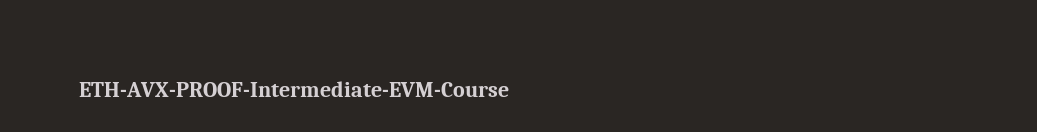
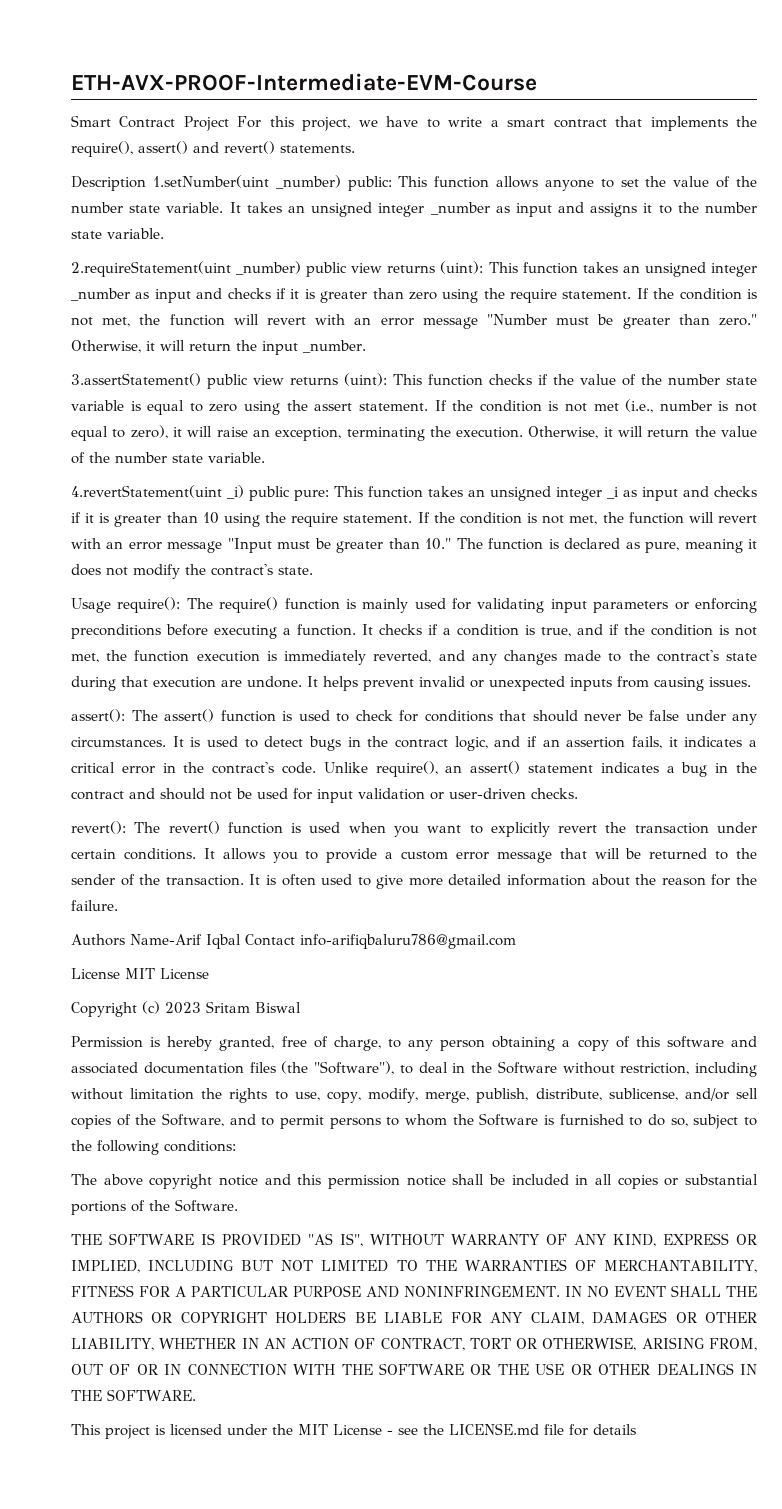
(509, 89) none -> [71,115,757,131] [71,141,355,157] [71,175,757,191] [71,202,757,217] [71,228,164,239] [71,261,757,277] [71,288,758,303] [71,314,758,329] [71,340,366,355] [71,373,757,389] [71,399,757,415] [71,425,757,441] [71,452,265,464] [71,485,757,501] [71,512,757,527] [71,538,758,553] [71,564,313,579] [71,597,757,613] [71,624,757,639] [71,650,757,665] [71,676,751,691] [71,709,757,725] [71,736,757,751] [71,761,757,777] [71,788,578,803] [71,821,758,837] [71,848,757,863] [71,874,758,889] [71,900,118,911] [71,934,516,949] [71,968,209,979] [71,1001,301,1017] [71,1036,757,1051] [71,1061,757,1077] [71,1088,758,1103] [71,1113,757,1129] [71,1140,236,1155] [71,1174,758,1189] [71,1199,238,1215] [71,1233,757,1247] [71,1259,758,1273] [71,1285,757,1298] [71,1311,757,1325] [71,1337,757,1351] [71,1363,757,1376] [71,1389,196,1401] [71,1423,636,1439] // Smart Contract Project For this project, we have to write a smart contract that implements the require(), assert() and revert() statements. // Description 1.setNumber(uint _number) public: This function allows anyone to set the value of the number state variable. It takes an unsigned integer _number as input and assigns it to the number state variable. // 2.requireStatement(uint _number) public view returns (uint): This function takes an unsigned integer _number as input and checks if it is greater than zero using the require statement. If the condition is not met, the function will revert with an error message "Number must be greater than zero." Otherwise, it will return the input _number. // 3.assertStatement() public view returns (uint): This function checks if the value of the number state variable is equal to zero using the assert statement. If the condition is not met (i.e., number is not equal to zero), it will raise an exception, terminating the execution. Otherwise, it will return the value of the number state variable. // 4.revertStatement(uint _i) public pure: This function takes an unsigned integer _i as input and checks if it is greater than 10 using the require statement. If the condition is not met, the function will revert with an error message "Input must be greater than 10." The function is declared as pure, meaning it does not modify the contract's state. // Usage require(): The require() function is mainly used for validating input parameters or enforcing preconditions before executing a function. It checks if a condition is true, and if the condition is not met, the function execution is immediately reverted, and any changes made to the contract's state during that execution are undone. It helps prevent invalid or unexpected inputs from causing issues. // assert(): The assert() function is used to check for conditions that should never be false under any circumstances. It is used to detect bugs in the contract logic, and if an assertion fails, it indicates a critical error in the contract's code. Unlike require(), an assert() statement indicates a bug in the contract and should not be used for input validation or user-driven checks. // revert(): The revert() function is used when you want to explicitly revert the transaction under certain conditions. It allows you to provide a custom error message that will be returned to the sender of the transaction. It is often used to give more detailed information about the reason for the failure. // Authors Name-Arif Iqbal Contact info-arifiqbaluru786@gmail.com // License MIT License // Copyright (c) 2023 Sritam Biswal // Permission is hereby granted, free of charge, to any person obtaining a copy of this software and associated documentation files (the "Software"), to deal in the Software without restriction, including without limitation the rights to use, copy, modify, merge, publish, distribute, sublicense, and/or sell copies of the Software, and to permit persons to whom the Software is furnished to do so, subject to the following conditions: // The above copyright notice and this permission notice shall be included in all copies or substantial portions of the Software. // THE SOFTWARE IS PROVIDED "AS IS", WITHOUT WARRANTY OF ANY KIND, EXPRESS OR IMPLIED, INCLUDING BUT NOT LIMITED TO THE WARRANTIES OF MERCHANTABILITY, FITNESS FOR A PARTICULAR PURPOSE AND NONINFRINGEMENT. IN NO EVENT SHALL THE AUTHORS OR COPYRIGHT HOLDERS BE LIABLE FOR ANY CLAIM, DAMAGES OR OTHER LIABILITY, WHETHER IN AN ACTION OF CONTRACT, TORT OR OTHERWISE, ARISING FROM, OUT OF OR IN CONNECTION WITH THE SOFTWARE OR THE USE OR OTHER DEALINGS IN THE SOFTWARE. // This project is licensed under the MIT License - see the LICENSE.md file for details

